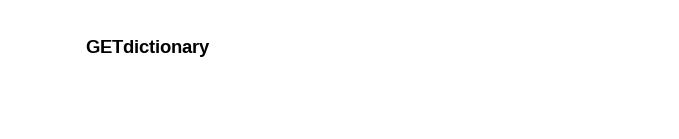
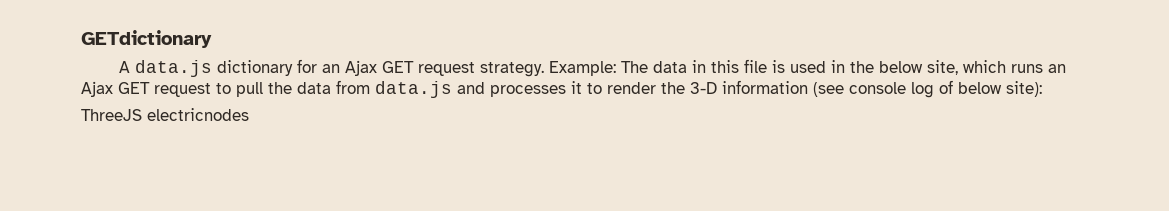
(210, 48) none -> [119,59,1067,77] [81,80,1042,98] [81,108,249,121] // A data.js dictionary for an Ajax GET request strategy. Example: The data in this file is used in the below site, which runs an Ajax GET request to pull the data from data.js and processes it to render the 3-D information (see console log of below site): // ThreeJS electricnodes

